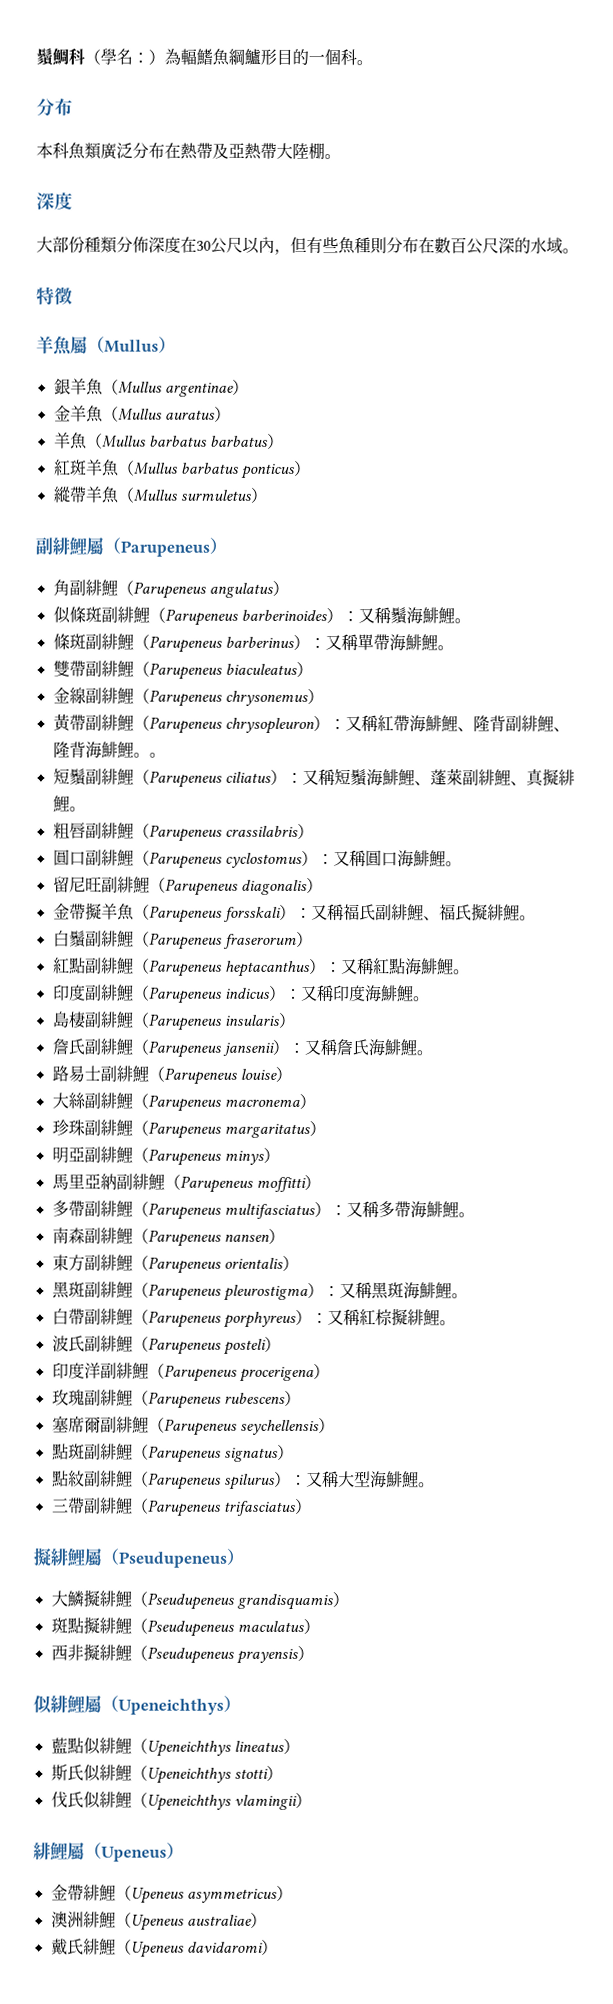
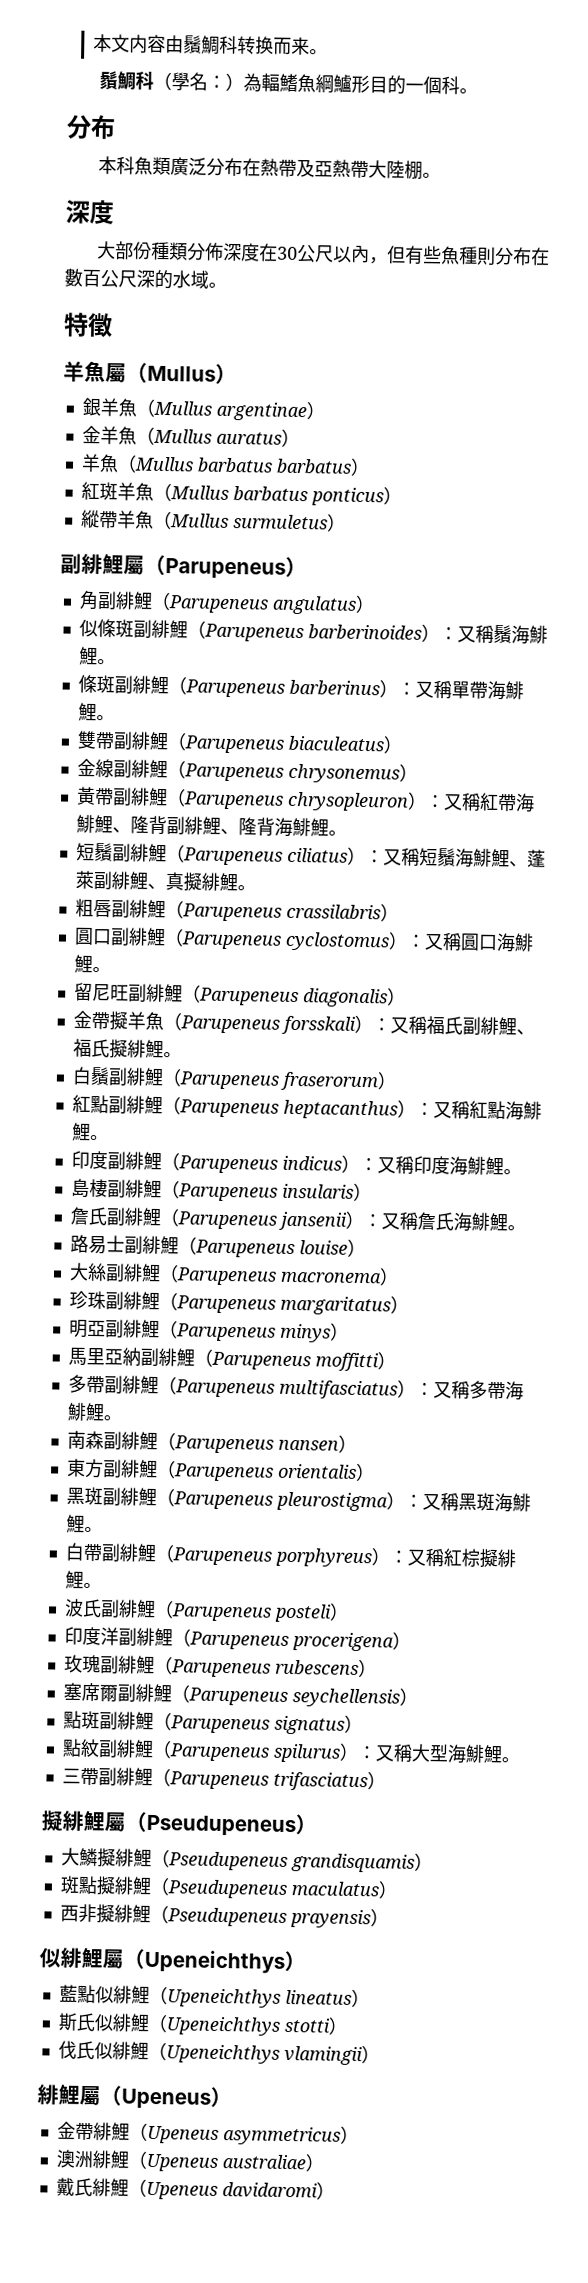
(36, 56) none -> [93,33,329,56] 本文内容由鬚鯛科转换而来。 //
[148,752,166,758] 。 -> (347, 833) none

